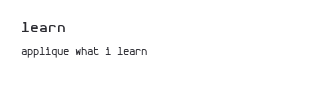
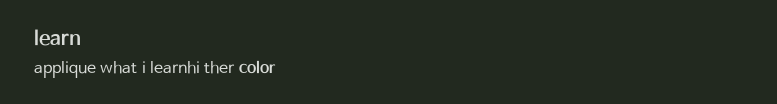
[117,47,147,55] learn -> [149,60,276,74] learnhi ther color

